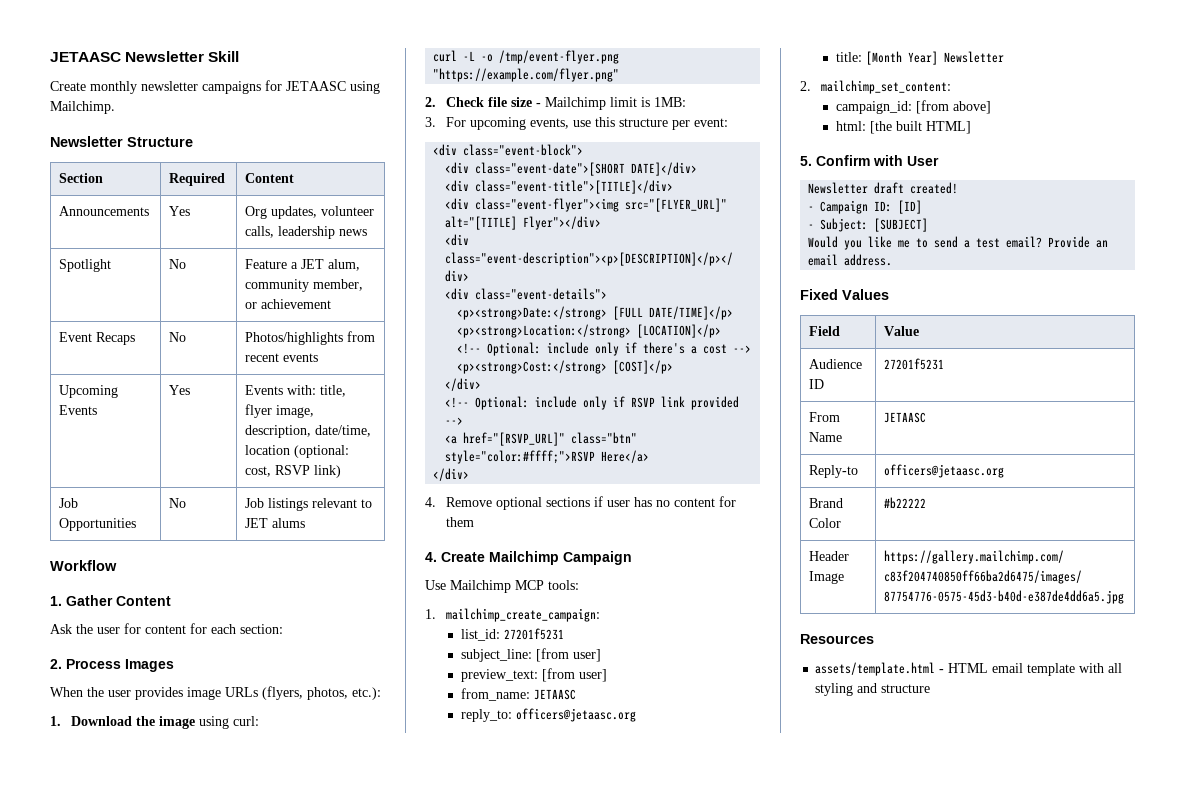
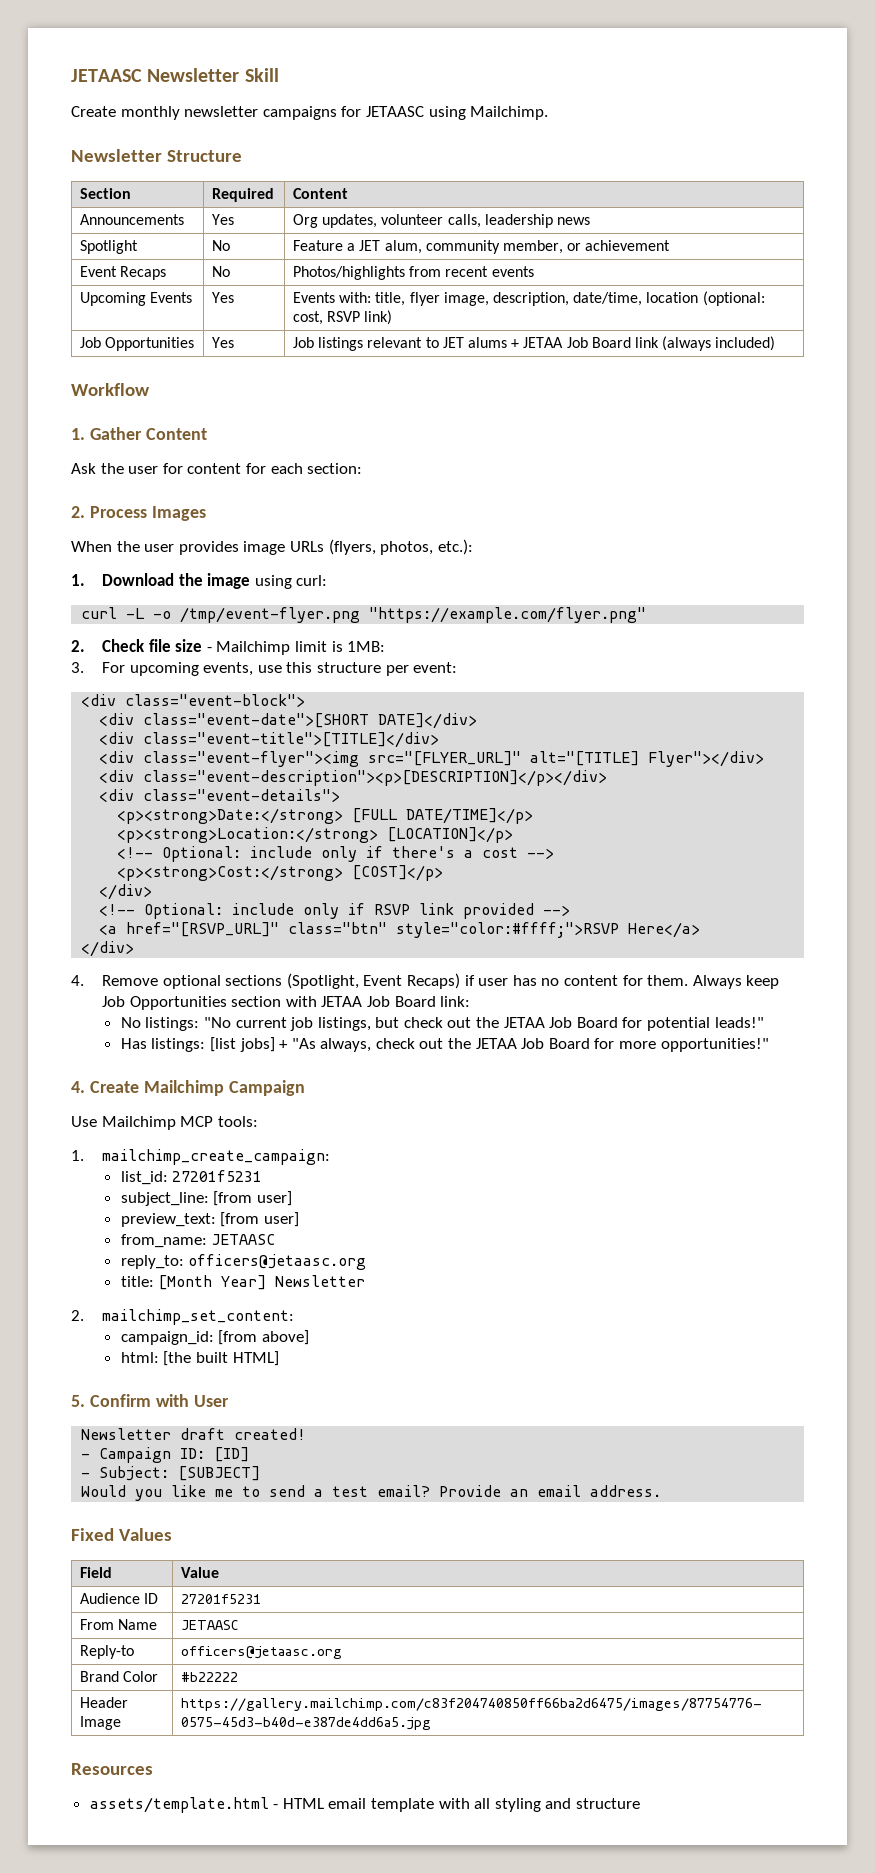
[169,498,187,508] No -> [212,337,235,348] Yes
(306, 523) none -> [511,336,776,351] + JETAA Job Board link (always included)
(590, 502) none -> [286,973,461,989] (Spotlight, Event Recaps)
[445,517,474,527] them -> [647,975,780,989] [102,996,471,1010] [120,1017,764,1031] [120,1037,769,1052] them. Always keep Job Opportunities section with JETAA Job Board link: // No listings: "No current job listings, but check out the JETAA Job Board for potential leads!" // Has listings: [list jobs] + "As always, check out the JETAA Job Board for more opportunities!"

